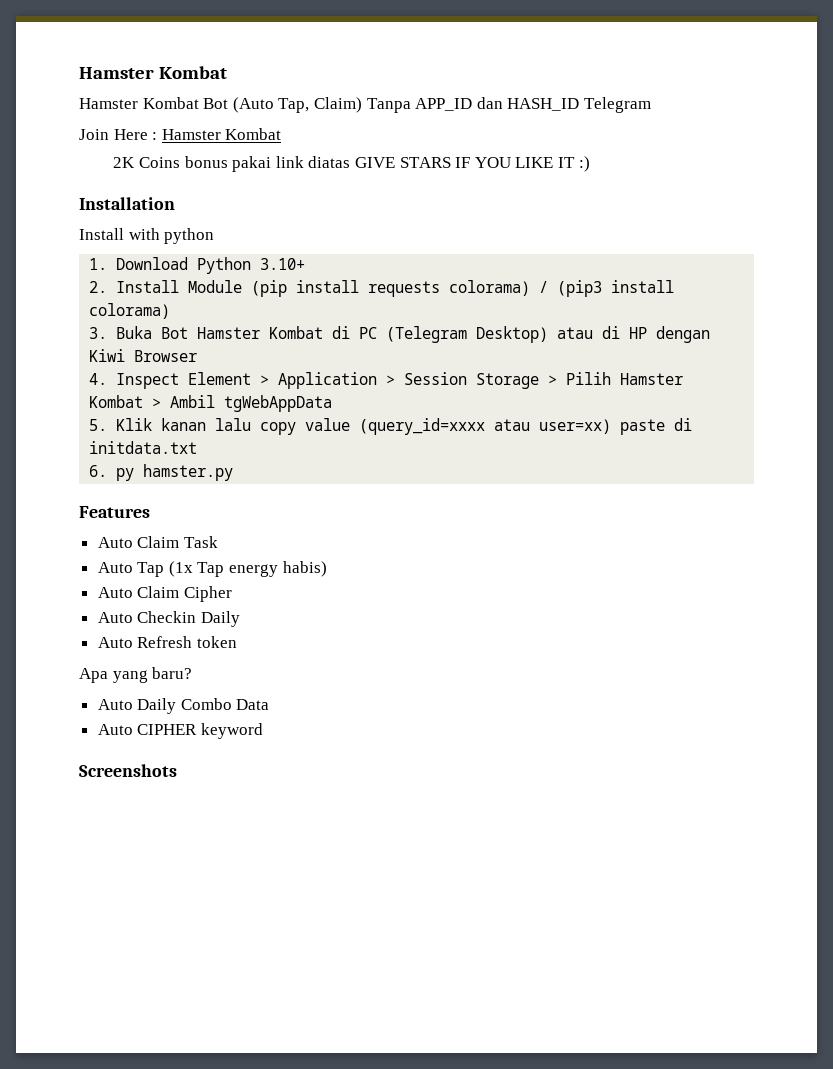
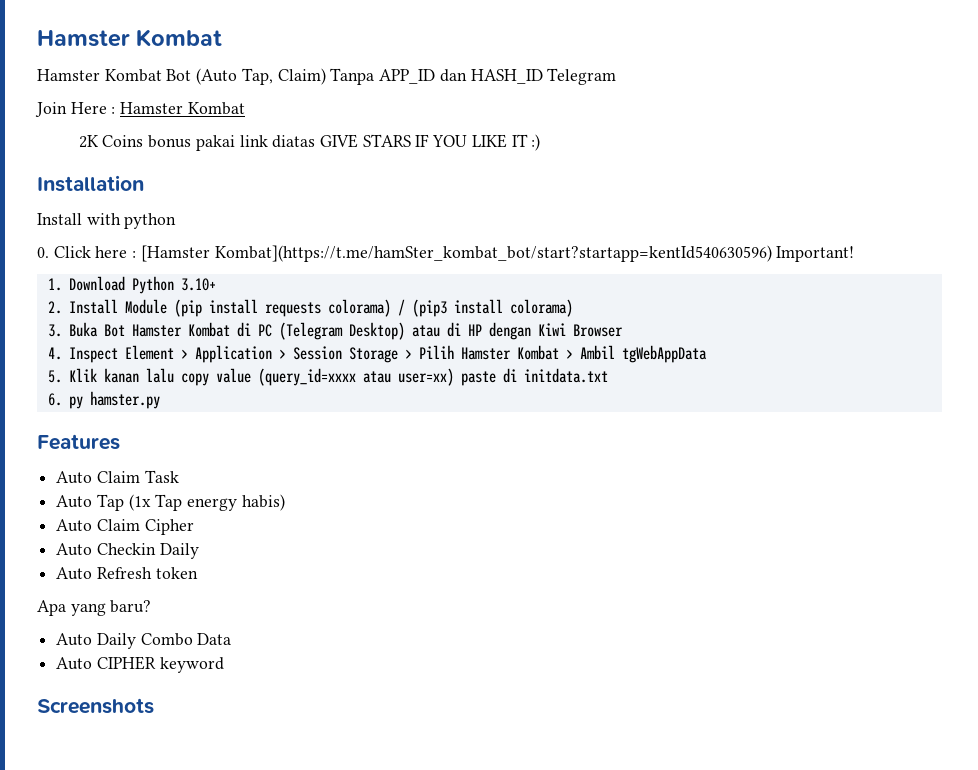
(215, 236) none -> [37,245,855,262] // 0. Click here : [Hamster Kombat](https://t.me/hamSter_kombat_bot/start?startapp=kentId540630596) Important!

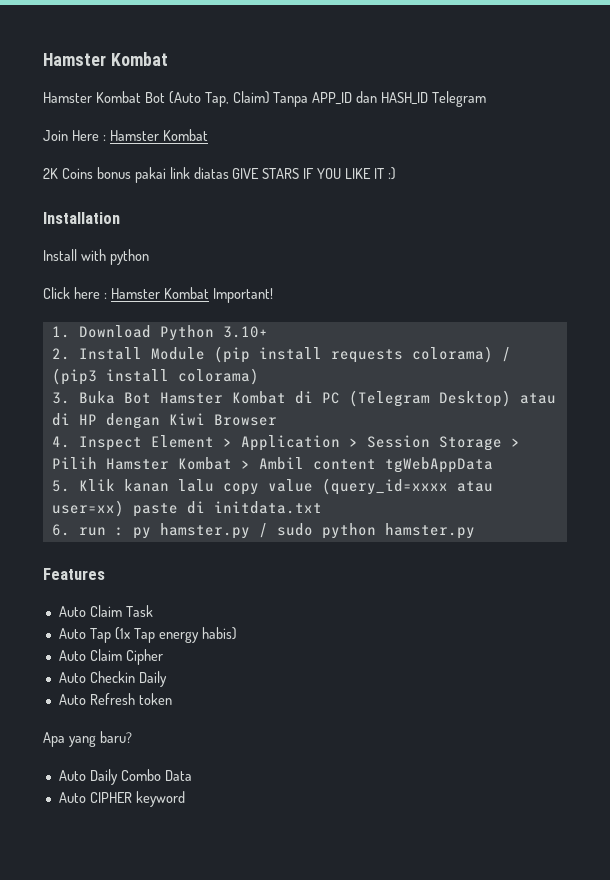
[37,247,49,258] 0. -> (149, 257) none
[140,245,772,262] [Hamster Kombat](https://t.me/hamSter_kombat_bot/start?startapp=kentId540630596) -> [110,287,209,299] Hamster Kombat
(615, 352) none -> [312,459,376,470] content
(62, 399) none -> [78,527,124,536] run :
(160, 400) none -> [258,523,475,539] / sudo python hamster.py
[37,698,154,714] // Screenshots -> (185, 799) none

